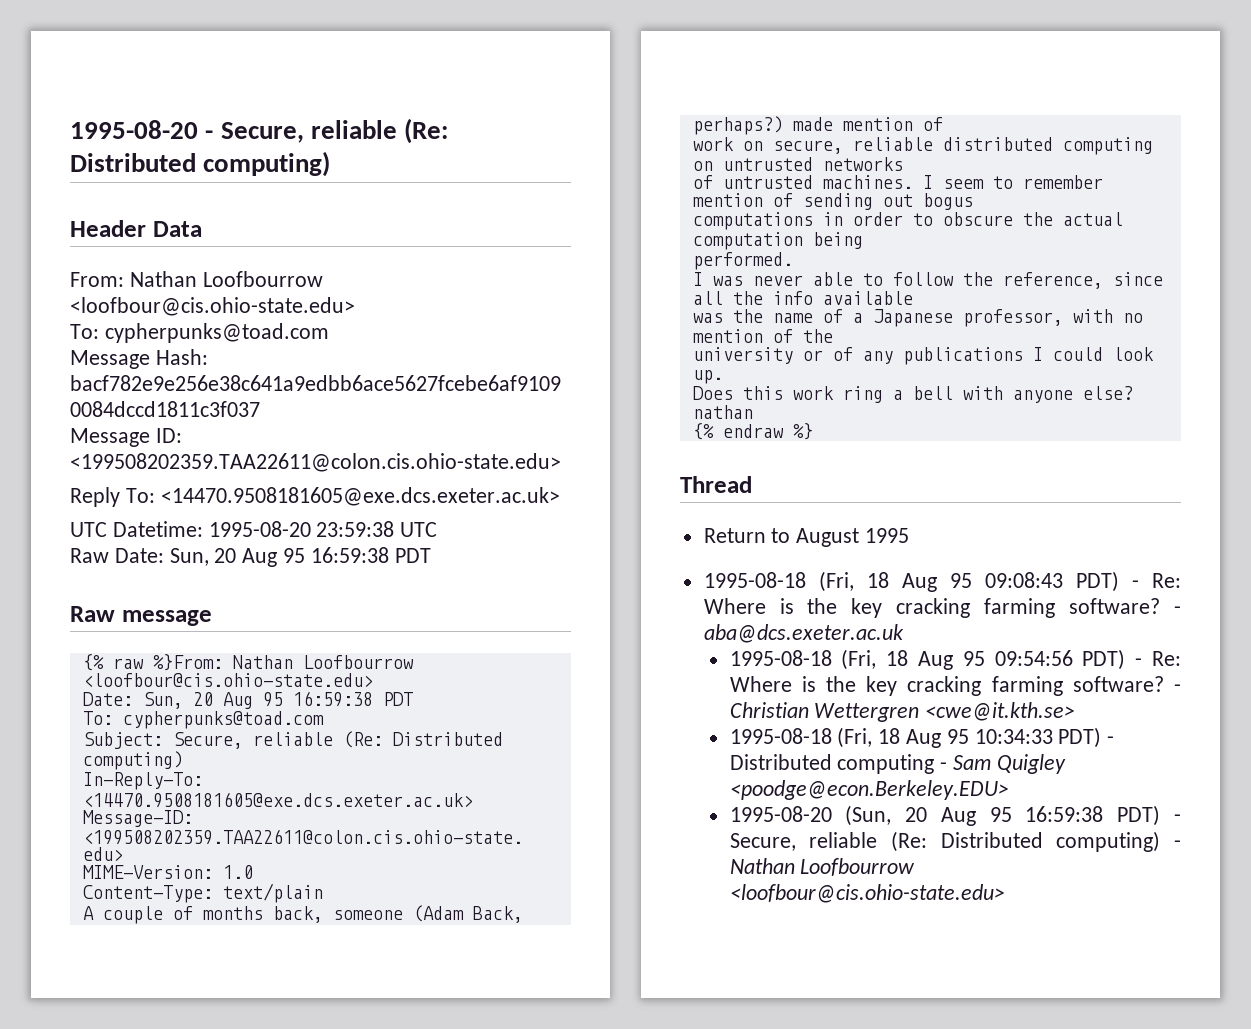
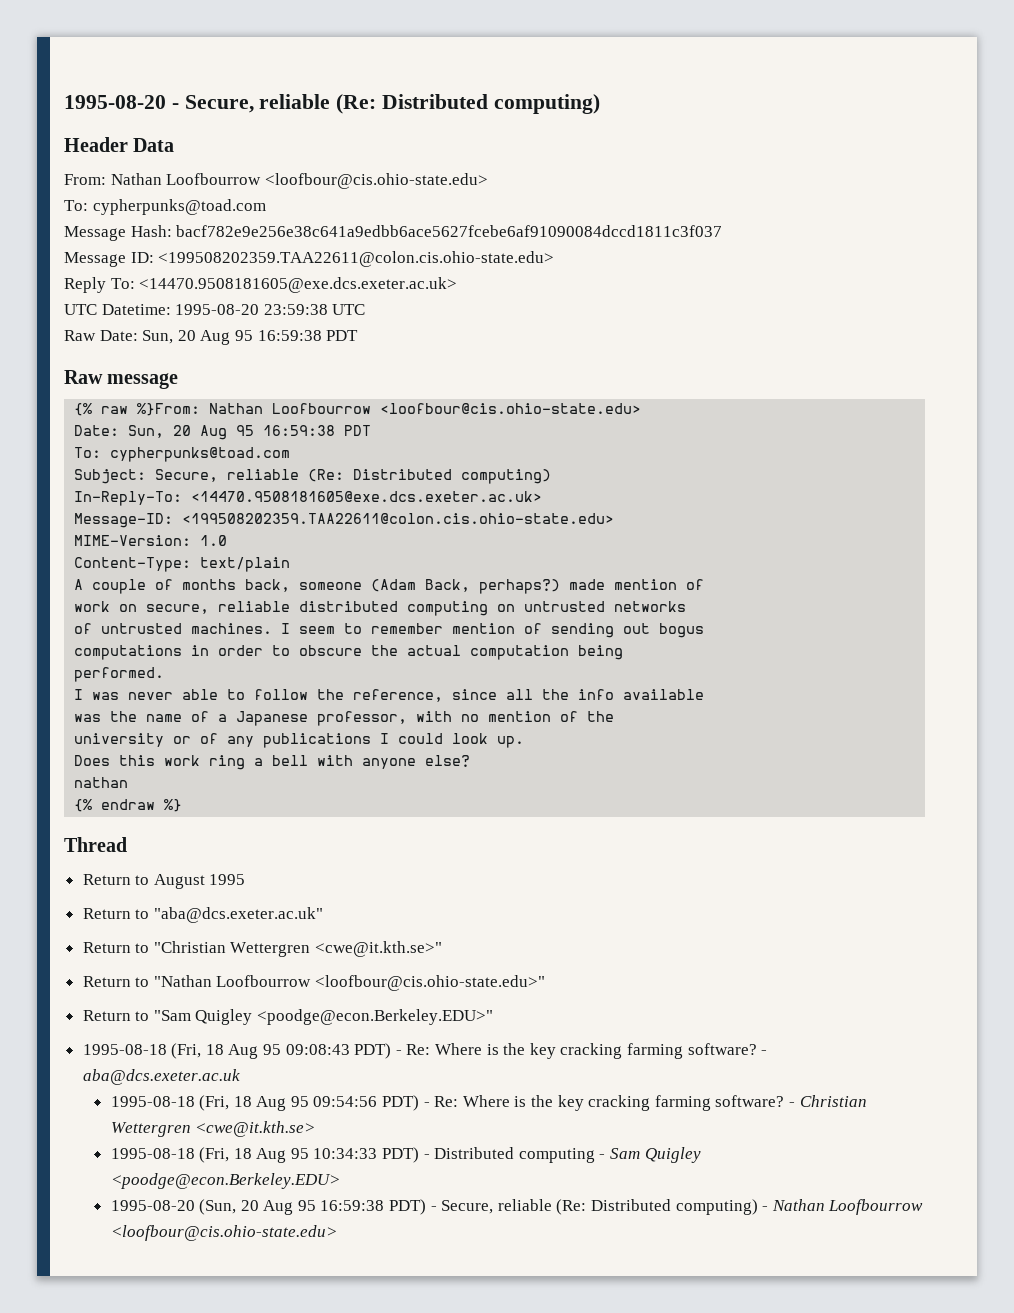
(910, 535) none -> [82,907,323,923] [82,941,443,957] [82,975,546,991] [82,1009,494,1025] // Return to "aba@dcs.exeter.ac.uk" // Return to "Christian Wettergren <cwe@it.kth.se>" // Return to "Nathan Loofbourrow <loofbour@cis.ohio-state.edu>" // Return to "Sam Quigley <poodge@econ.Berkeley.EDU>"

